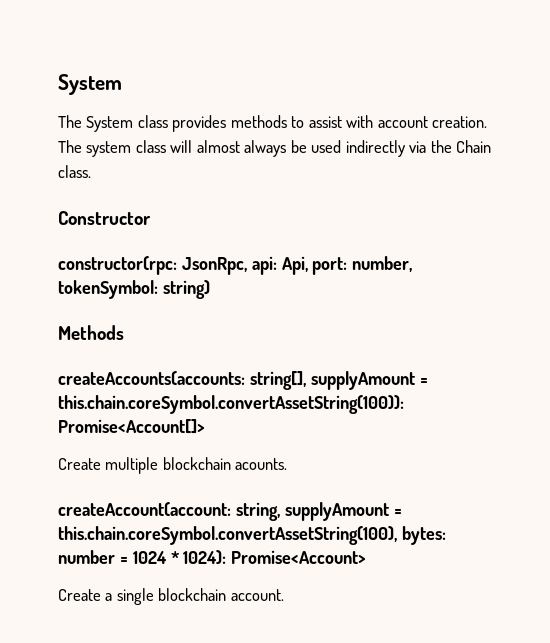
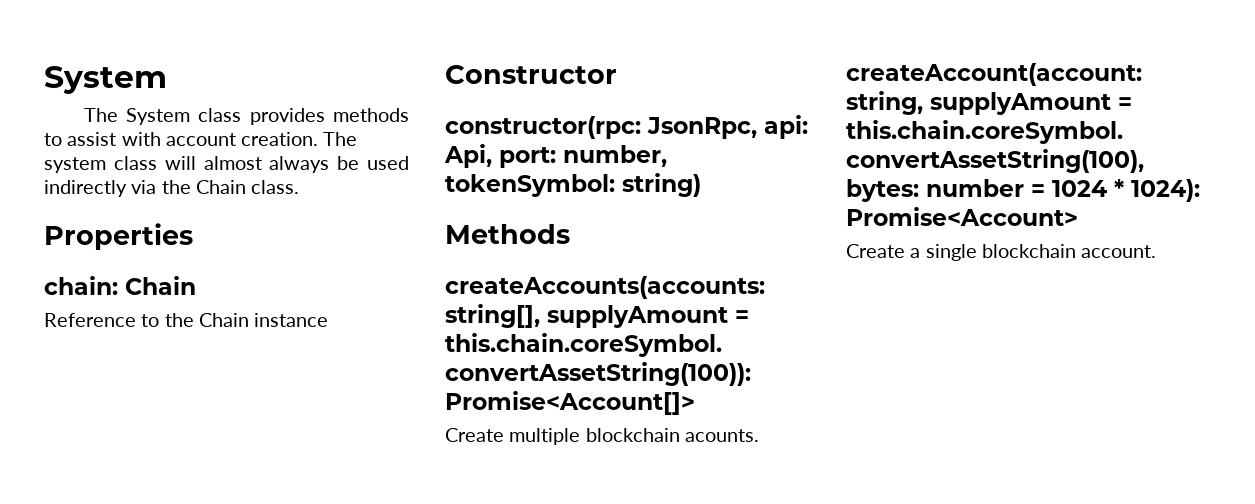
(91, 171) none -> [44,223,193,250] [44,276,196,295] [44,313,329,327] // Properties // chain: Chain // Reference to the Chain instance

